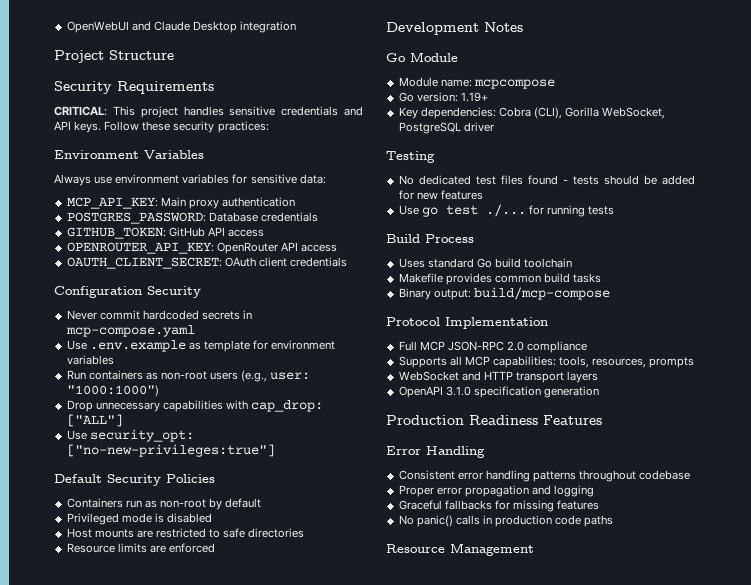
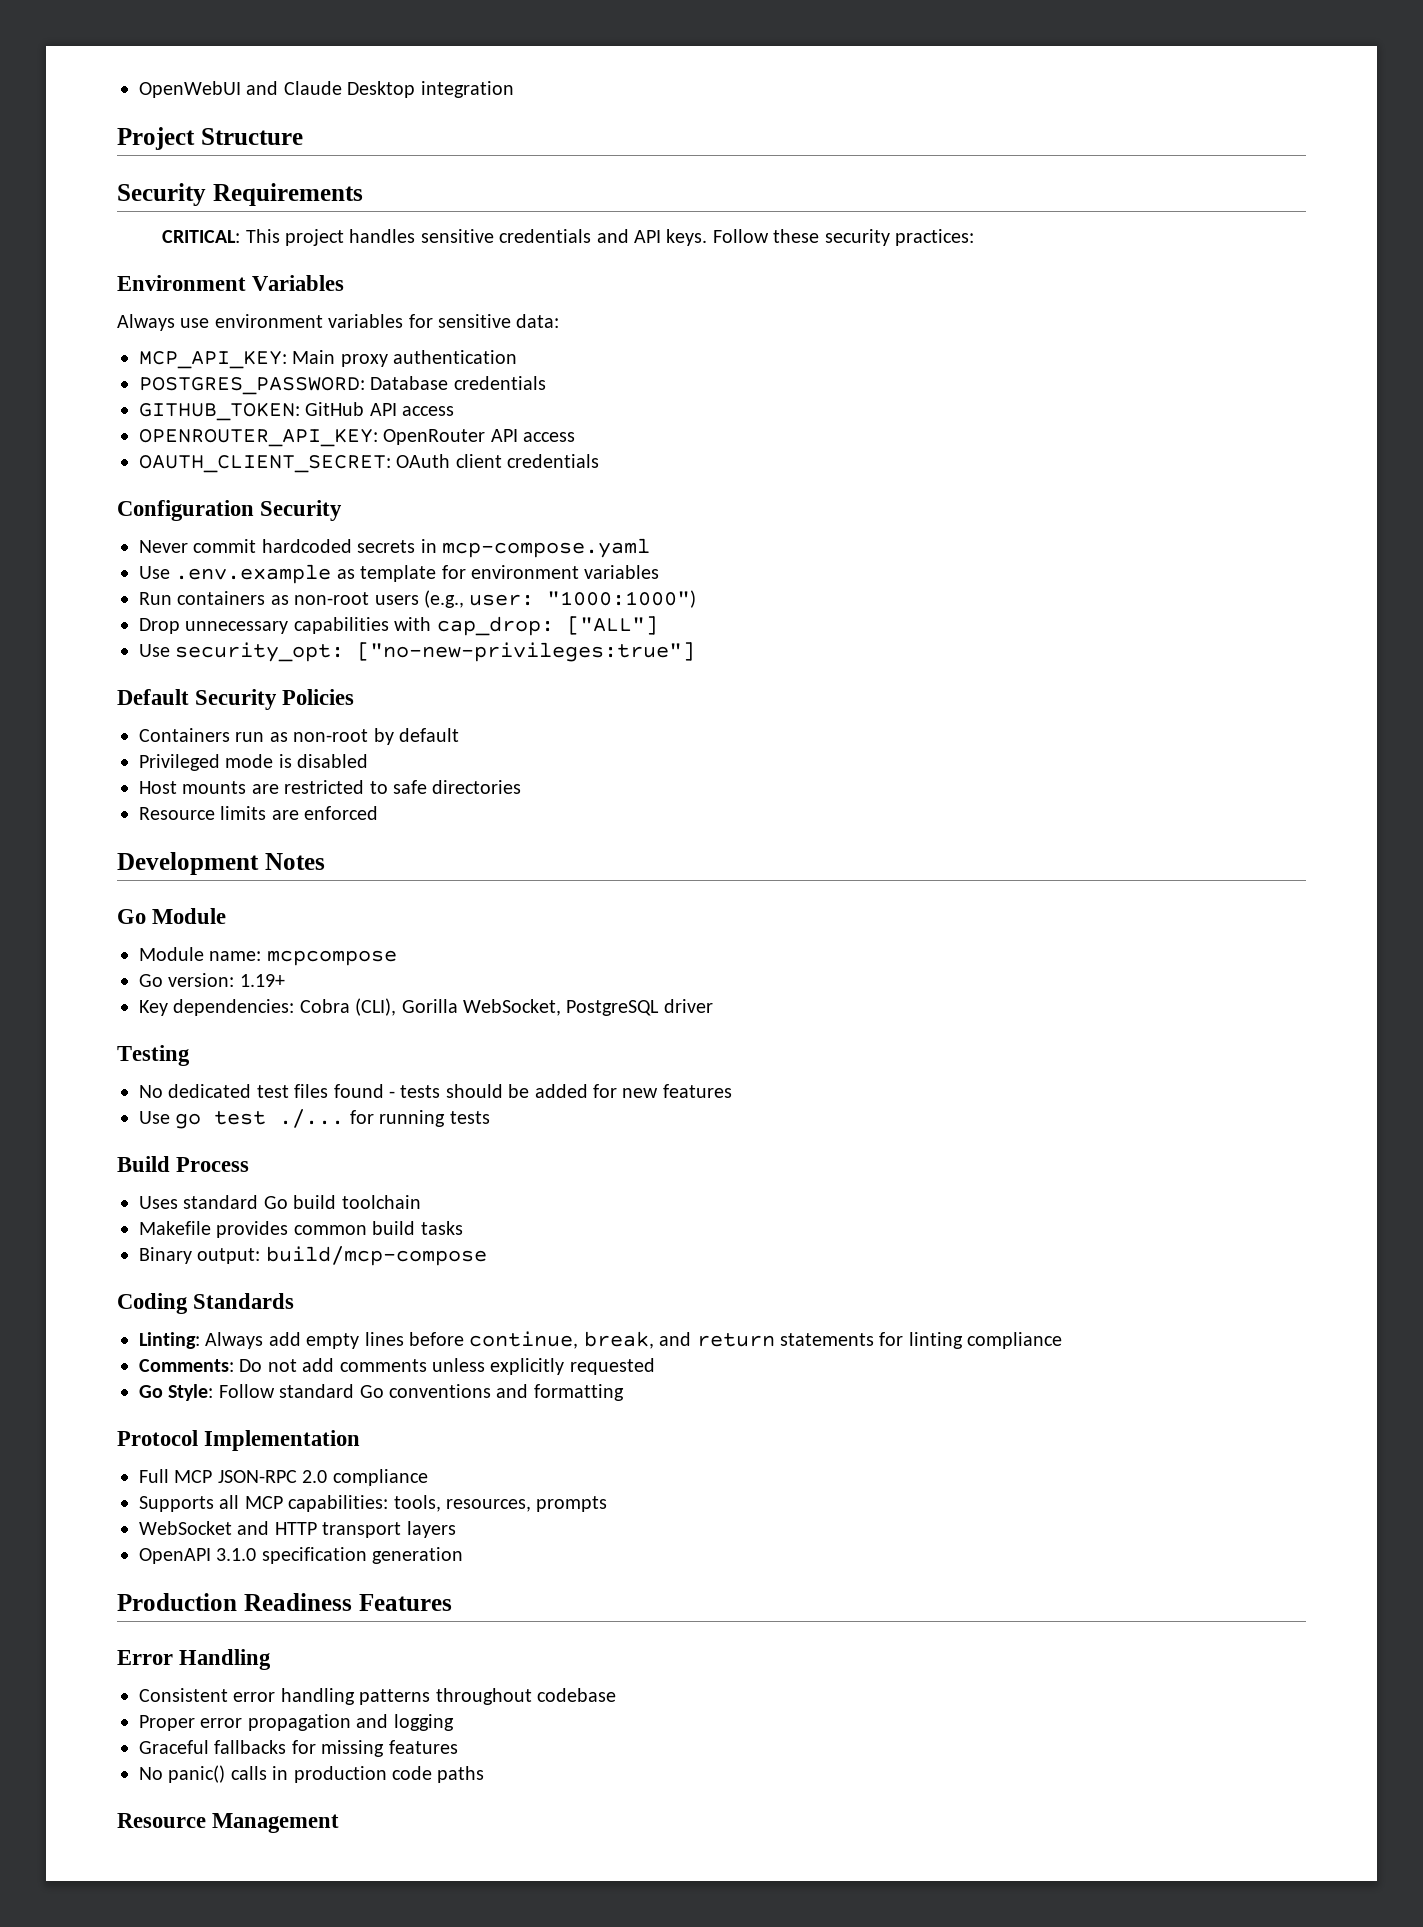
(610, 293) none -> [117,1293,295,1314] [139,1331,1063,1349] [139,1358,655,1375] [139,1384,624,1401] // Coding Standards // Linting: Always add empty lines before continue, break, and return statements for linting compliance // Comments: Do not add comments unless explicitly requested // Go Style: Follow standard Go conventions and formatting

